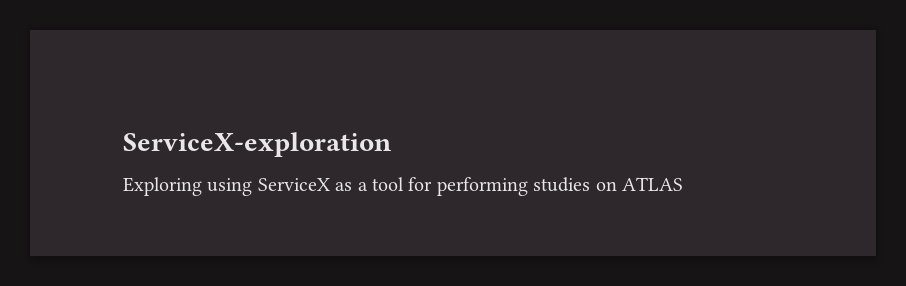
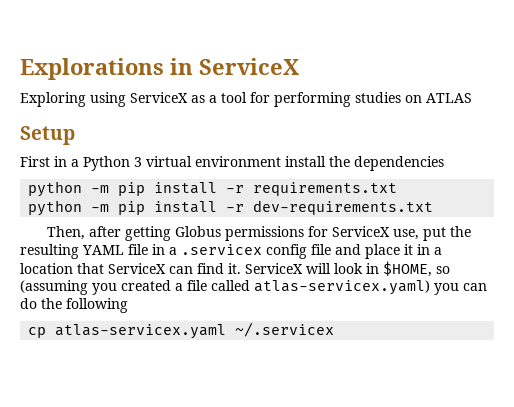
[123,132,392,157] ServiceX-exploration -> [20,58,299,80] Explorations in ServiceX
(683, 184) none -> [20,126,75,145] [20,156,444,171] [28,181,398,197] [28,200,434,216] [46,226,471,241] [20,244,442,259] [20,261,450,277] [20,280,487,295] [20,298,128,313] [28,322,335,339] // Setup // First in a Python 3 virtual environment install the dependencies // python -m pip install -r requirements.txt // python -m pip install -r dev-requirements.txt // Then, after getting Globus permissions for ServiceX use, put the resulting YAML file in a .servicex config file and place it in a location that ServiceX can find it. ServiceX will look in $HOME, so (assuming you created a file called atlas-servicex.yaml) you can do the following // cp atlas-servicex.yaml ~/.servicex

